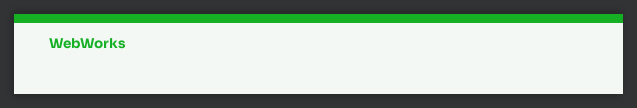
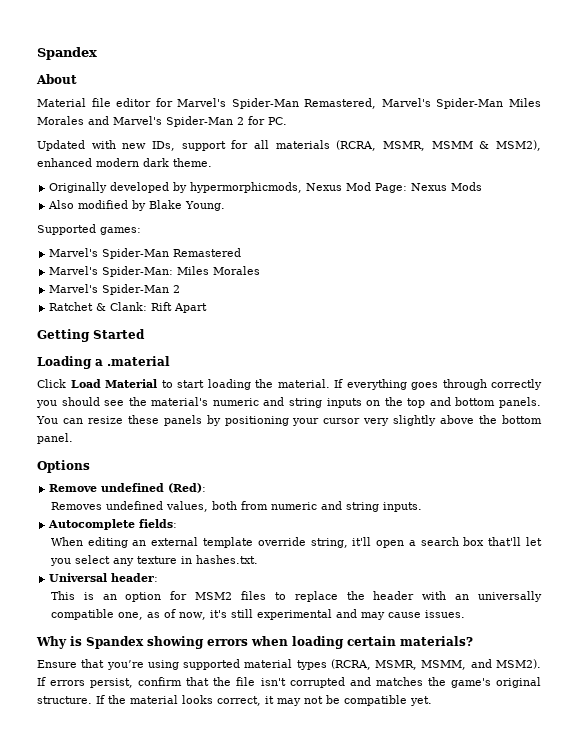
[49,38,126,49] WebWorks -> [37,47,97,60] [36,74,77,84] [37,98,541,109] [37,116,287,127] [37,140,541,151] [37,158,212,167] [49,182,483,193] [48,200,226,211] [37,224,141,235] [49,248,242,259] [49,266,261,277] [49,284,181,295] [49,302,208,313] [37,329,145,342] [37,356,170,369] [37,379,542,390] [36,397,541,408] [36,415,542,426] [37,433,73,444] [37,460,90,473] [49,483,207,493] [50,501,422,512] [48,519,178,530] [50,537,542,548] [49,555,258,566] [49,573,159,582] [50,591,542,602] [50,609,465,620] [36,636,473,649] [37,659,541,670] [37,677,541,688] [37,695,432,706] Spandex // About // Material file editor for Marvel's Spider-Man Remastered, Marvel's Spider-Man Miles Morales and Marvel's Spider-Man 2 for PC. // Updated with new IDs, support for all materials (RCRA, MSMR, MSMM & MSM2), enhanced modern dark theme. // Originally developed by hypermorphicmods, Nexus Mod Page: Nexus Mods // Also modified by Blake Young. // Supported games: // Marvel's Spider-Man Remastered // Marvel's Spider-Man: Miles Morales // Marvel's Spider-Man 2 // Ratchet & Clank: Rift Apart // Getting Started // Loading a .material // Click Load Material to start loading the material. If everything goes through correctly you should see the material's numeric and string inputs on the top and bottom panels. You can resize these panels by positioning your cursor very slightly above the bottom panel. // Options // Remove undefined (Red): // Removes undefined values, both from numeric and string inputs. // Autocomplete fields: // When editing an external template override string, it'll open a search box that'll let you select any texture in hashes.txt. // Universal header: // This is an option for MSM2 files to replace the header with an universally compatible one, as of now, it's still experimental and may cause issues. // Why is Spandex showing errors when loading certain materials? // Ensure that you’re using supported material types (RCRA, MSMR, MSMM, and MSM2). If errors persist, confirm that the file isn't corrupted and matches the game's original structure. If the material looks correct, it may not be compatible yet.

